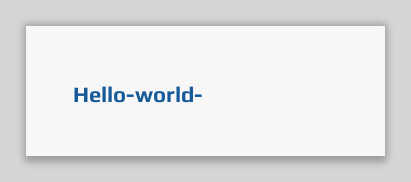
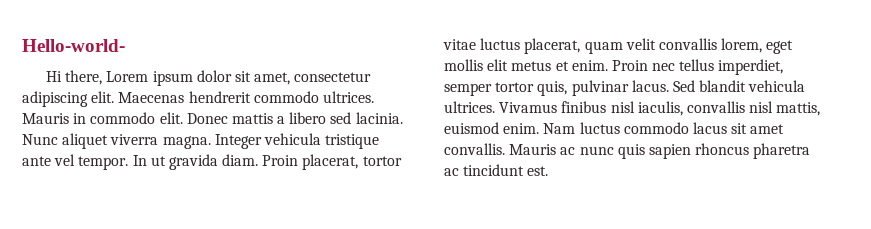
(203, 94) none -> [46,70,372,86] [22,91,374,107] [22,112,403,124] [22,133,380,149] [22,154,402,170] [443,38,794,54] [444,59,784,75] [444,80,806,96] [444,101,821,116] [444,122,785,134] [444,143,811,159] [444,164,549,176] // Hi there, Lorem ipsum dolor sit amet, consectetur adipiscing elit. Maecenas hendrerit commodo ultrices. Mauris in commodo elit. Donec mattis a libero sed lacinia. Nunc aliquet viverra magna. Integer vehicula tristique ante vel tempor. In ut gravida diam. Proin placerat, tortor vitae luctus placerat, quam velit convallis lorem, eget mollis elit metus et enim. Proin nec tellus imperdiet, semper tortor quis, pulvinar lacus. Sed blandit vehicula ultrices. Vivamus finibus nisl iaculis, convallis nisl mattis, euismod enim. Nam luctus commodo lacus sit amet convallis. Mauris ac nunc quis sapien rhoncus pharetra ac tincidunt est.

